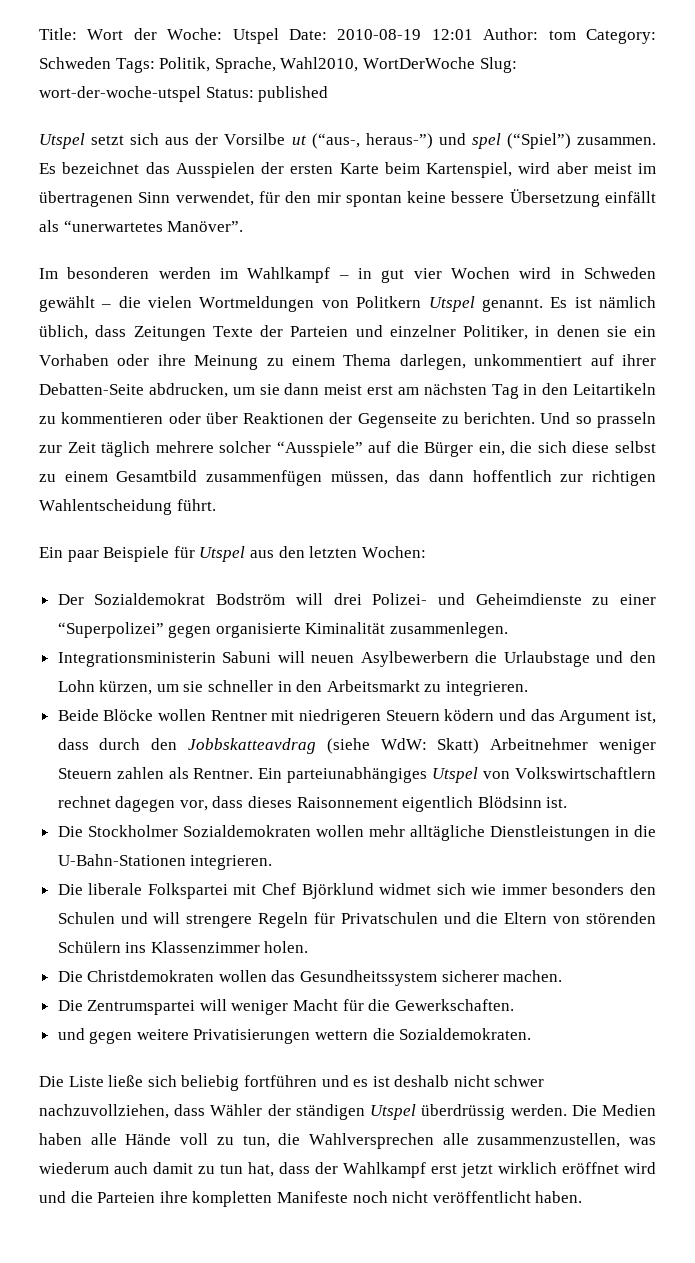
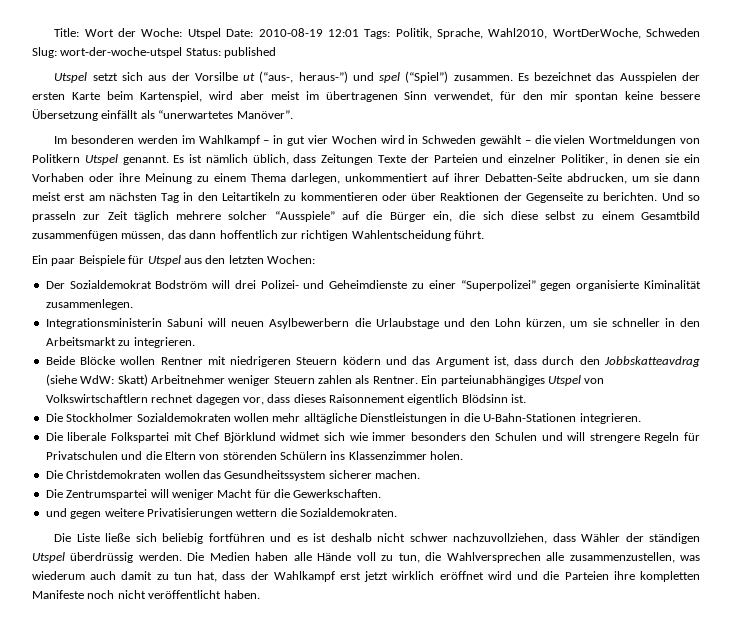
[483,28,656,44] [39,57,111,69] Author: tom Category: Schweden -> (359, 33) none
[362,57,475,69] WortDerWoche -> [552,28,700,39] WortDerWoche, Schweden

